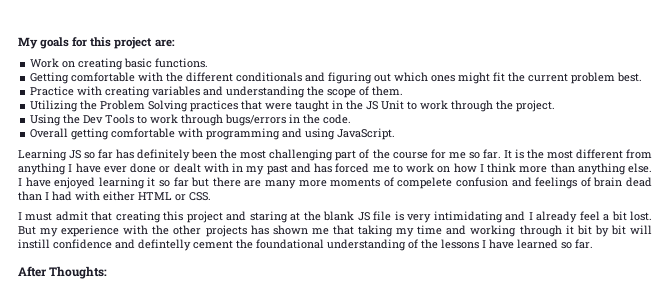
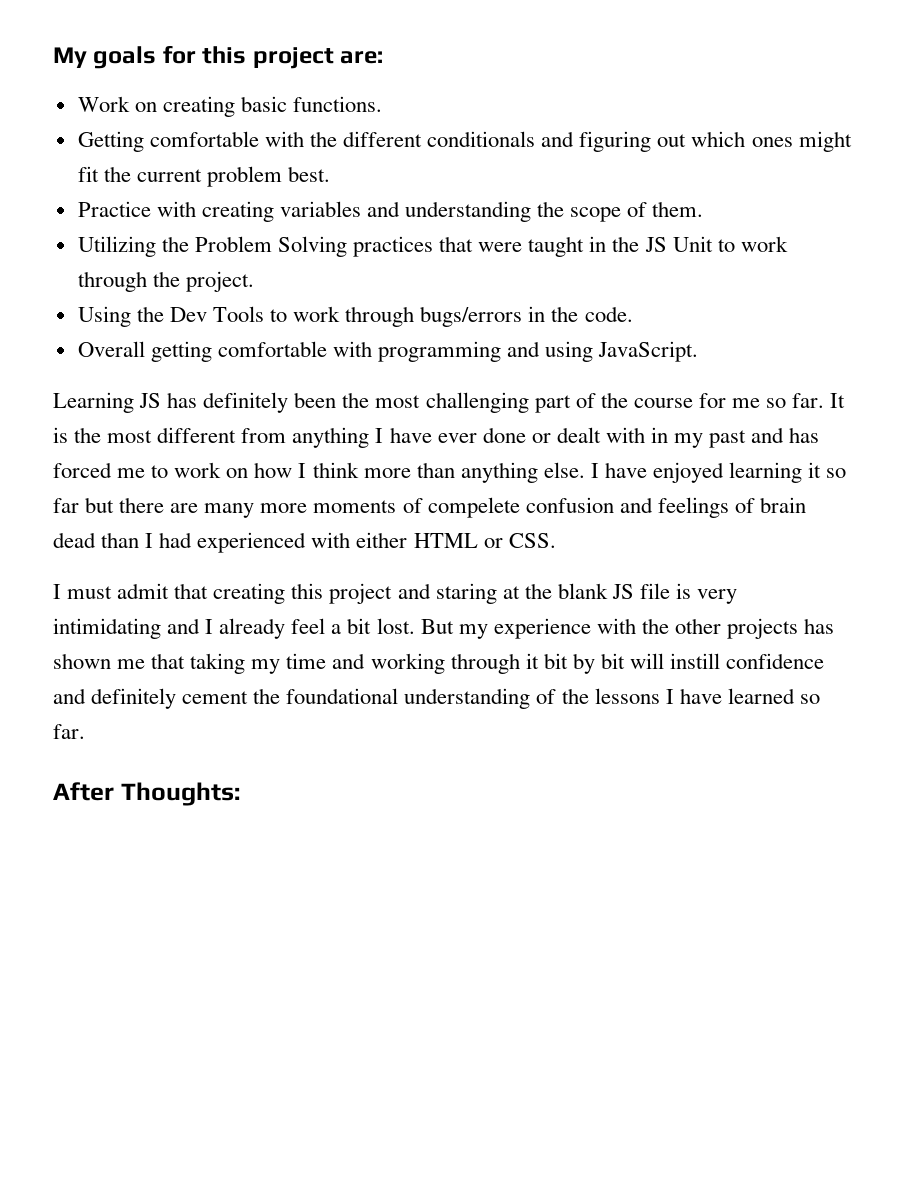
[84,149,114,159] so far -> (162, 400) none
(72, 196) none -> [197,532,307,553] experienced
[138,239,191,251] defintelly -> [91,688,177,709] definitely

